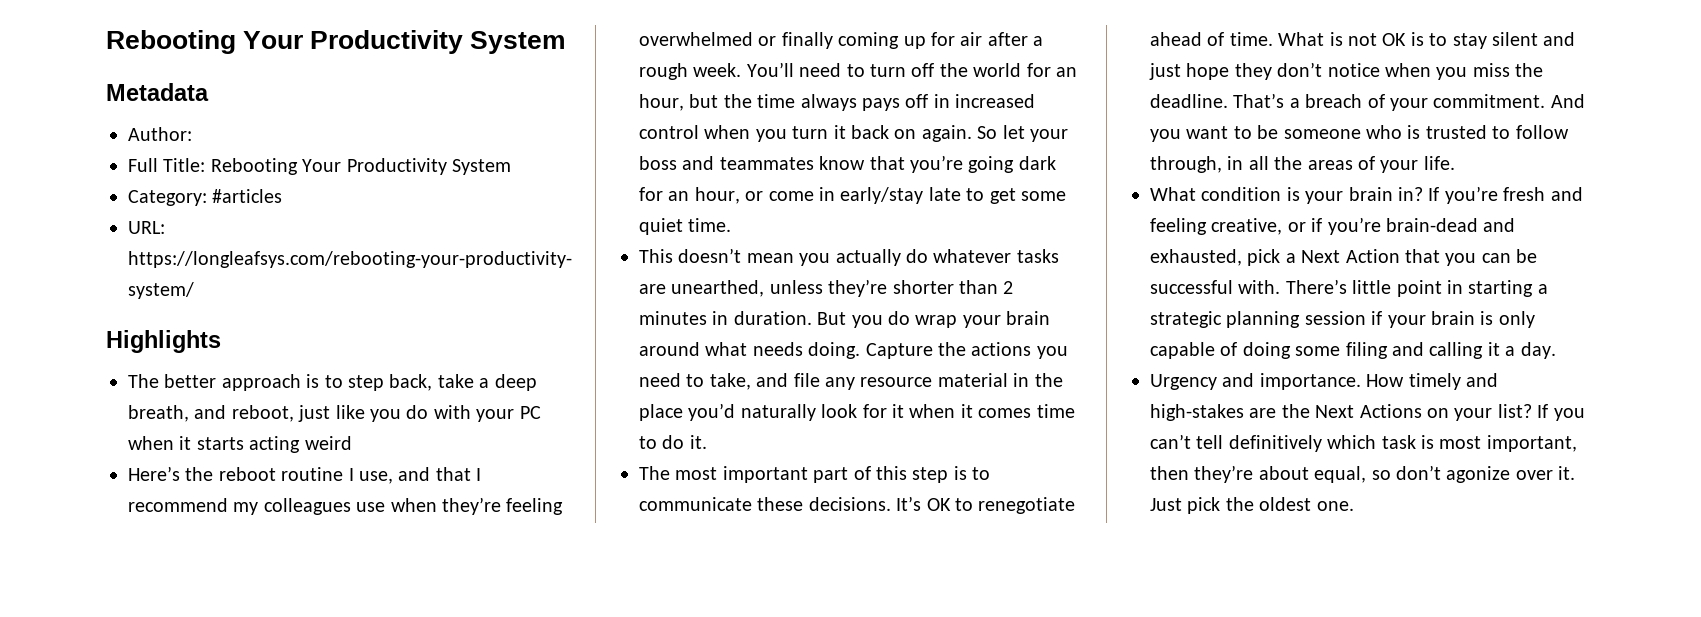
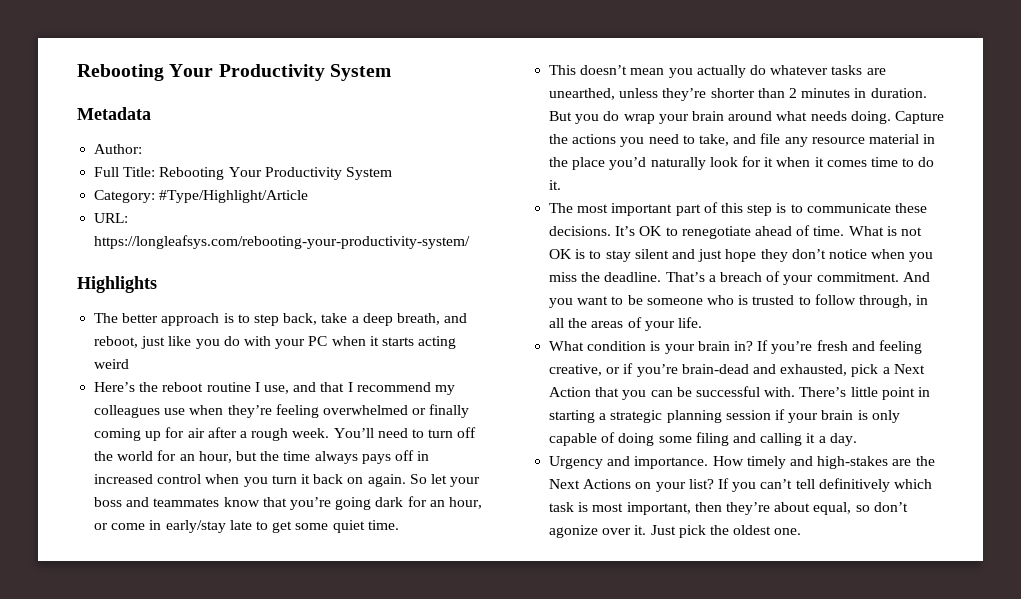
[212,189,283,203] #articles -> [159,190,309,203] #Type/Highlight/Article

